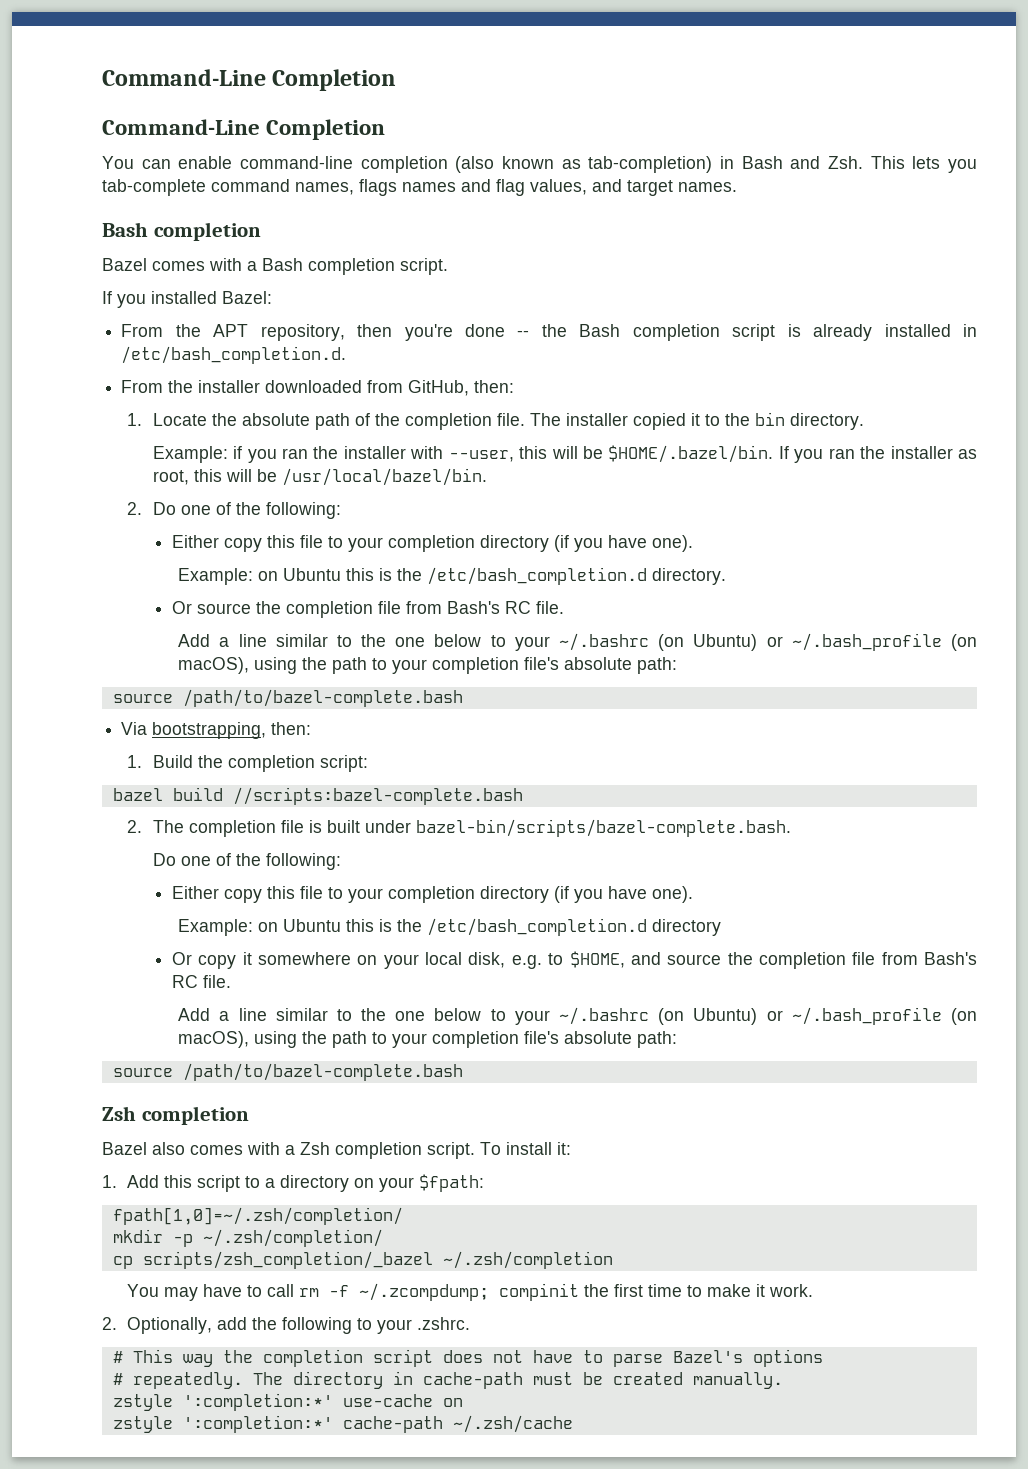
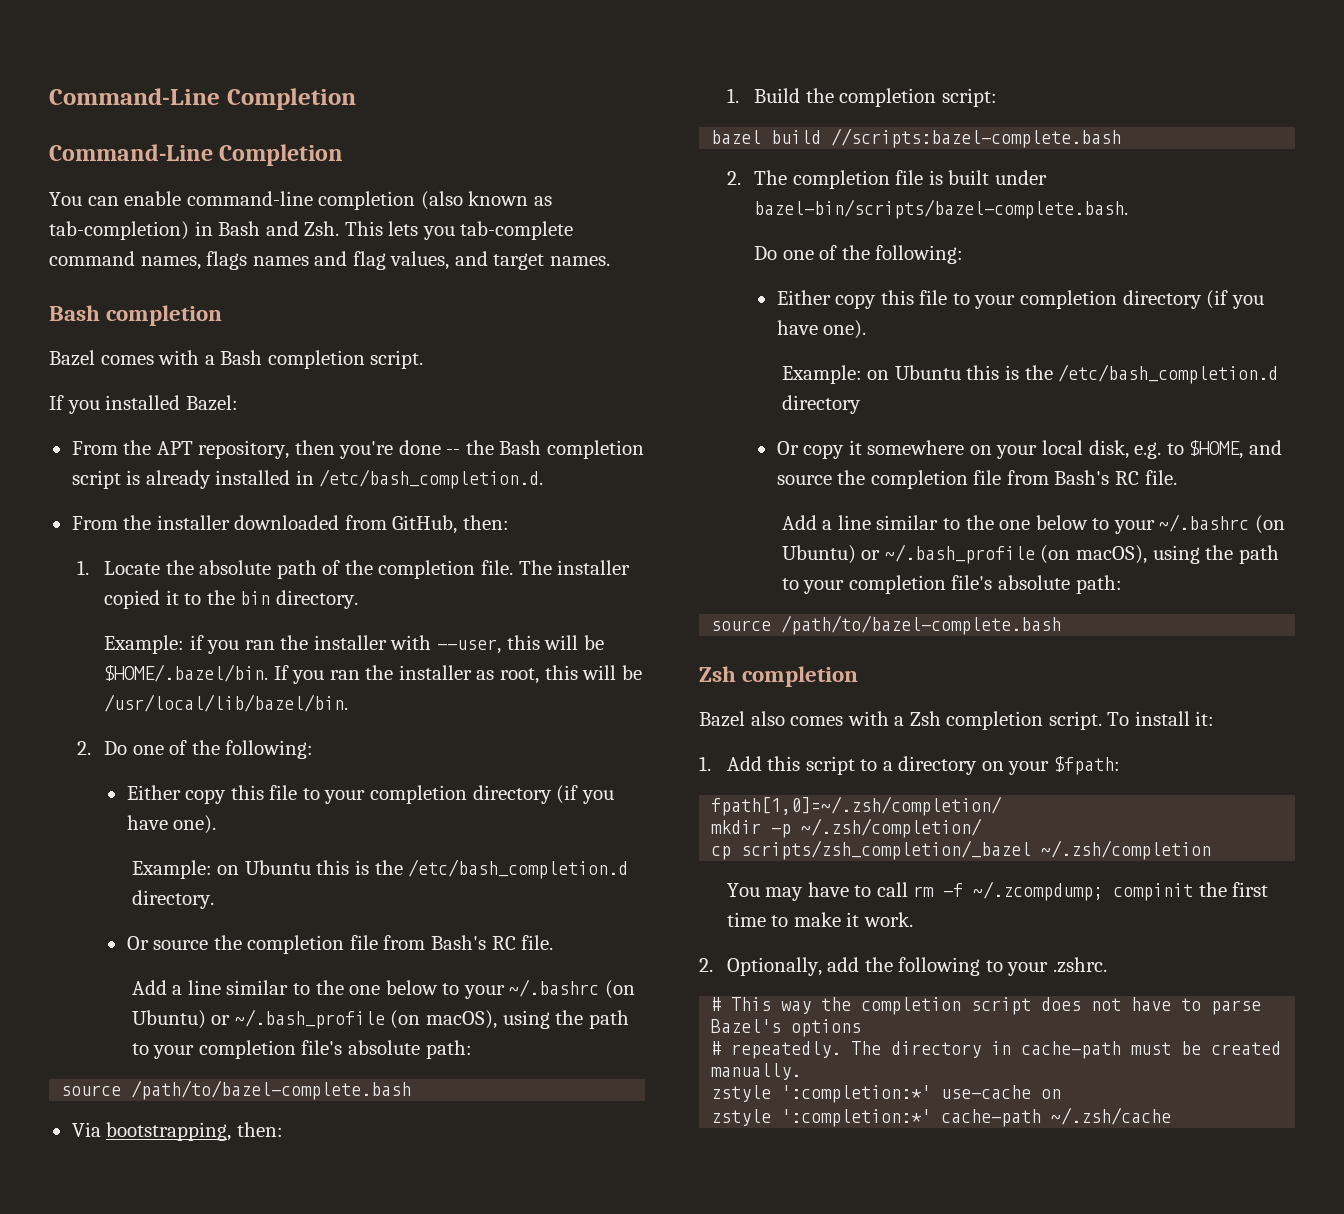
[281,468,487,486] /usr/local/bazel/bin. -> [104,694,349,712] /usr/local/lib/bazel/bin.

